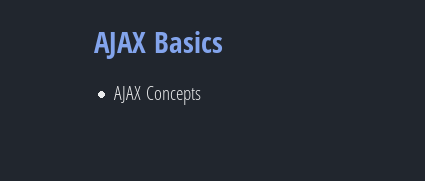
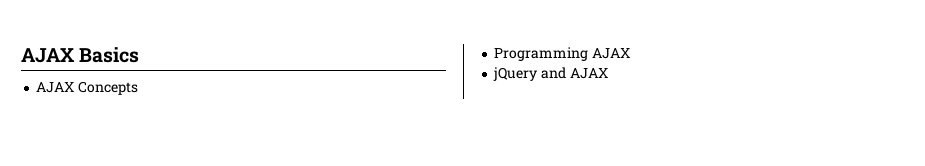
(202, 95) none -> [494,47,631,61] [493,67,608,81] // Programming AJAX // jQuery and AJAX

